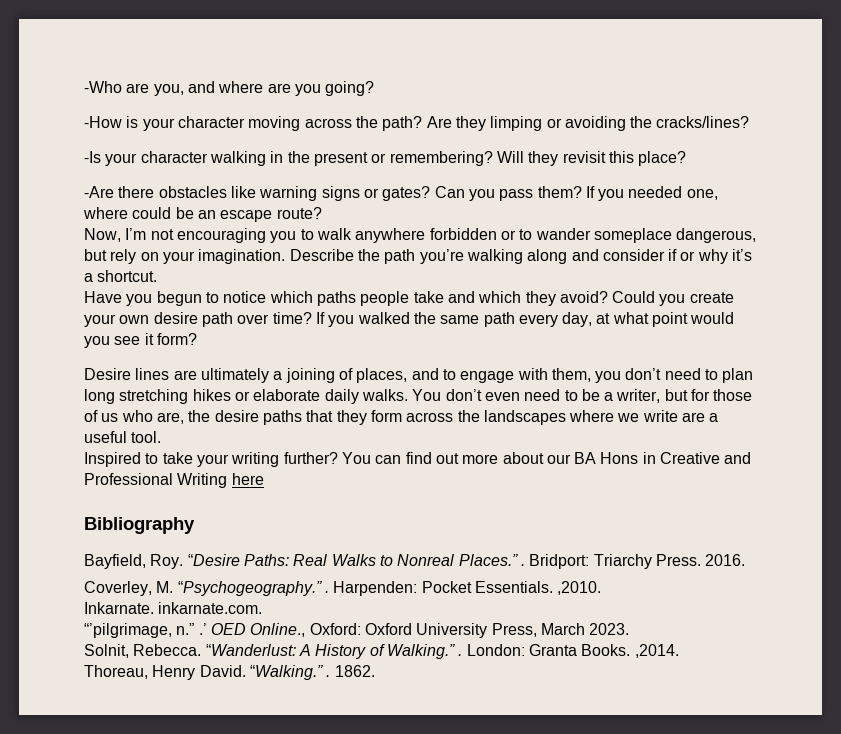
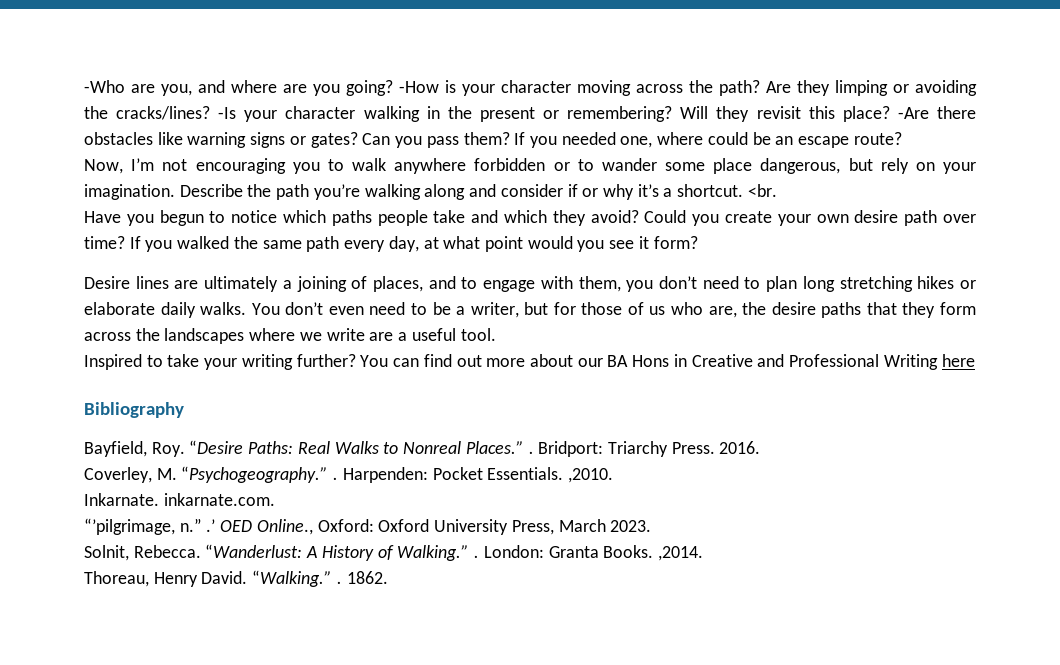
(375, 88) // -> (393, 88) none
(750, 122) // -> (211, 113) none
(687, 158) // -> (890, 114) none
[593,228,672,243] someplace -> [665,158,753,174] some place
(158, 276) none -> [747,184,777,197] <br.

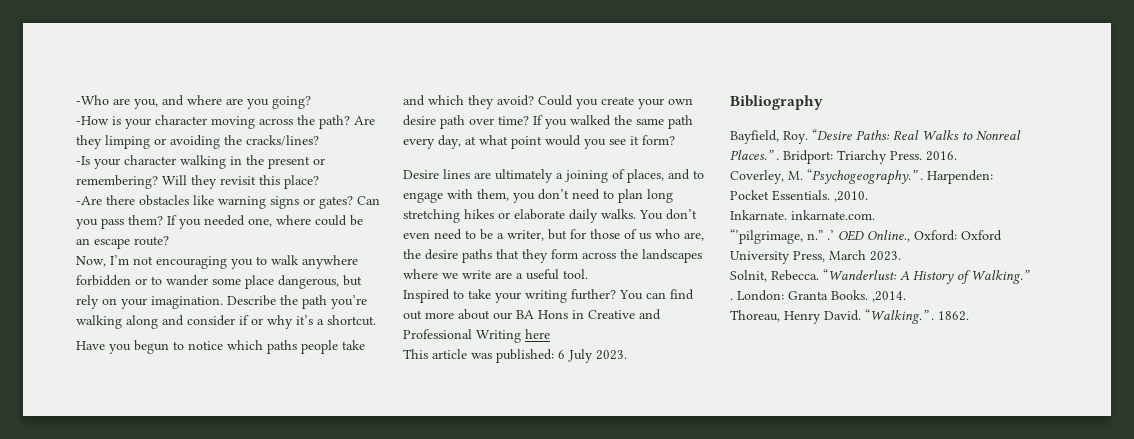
(393, 88) none -> (311, 102) //
(211, 113) none -> (319, 140) //
(890, 114) none -> (319, 182) //
[747,184,777,197] <br. -> (376, 320) none
(975, 360) none -> [403,349,627,363] // This article was published: 6 July 2023.

